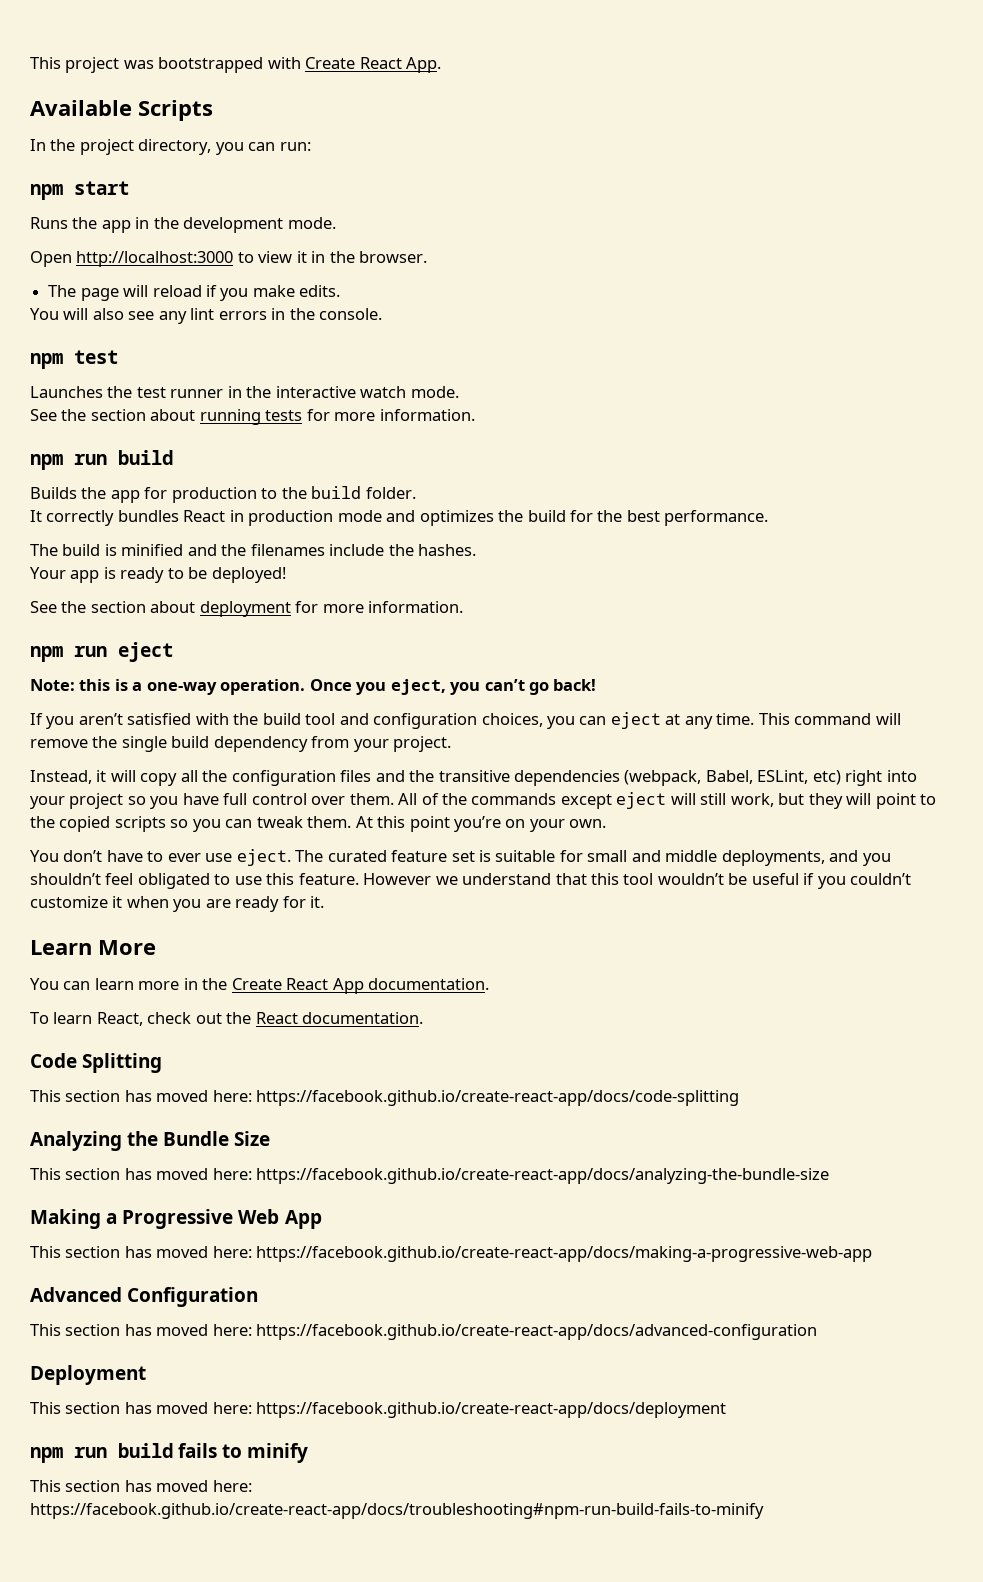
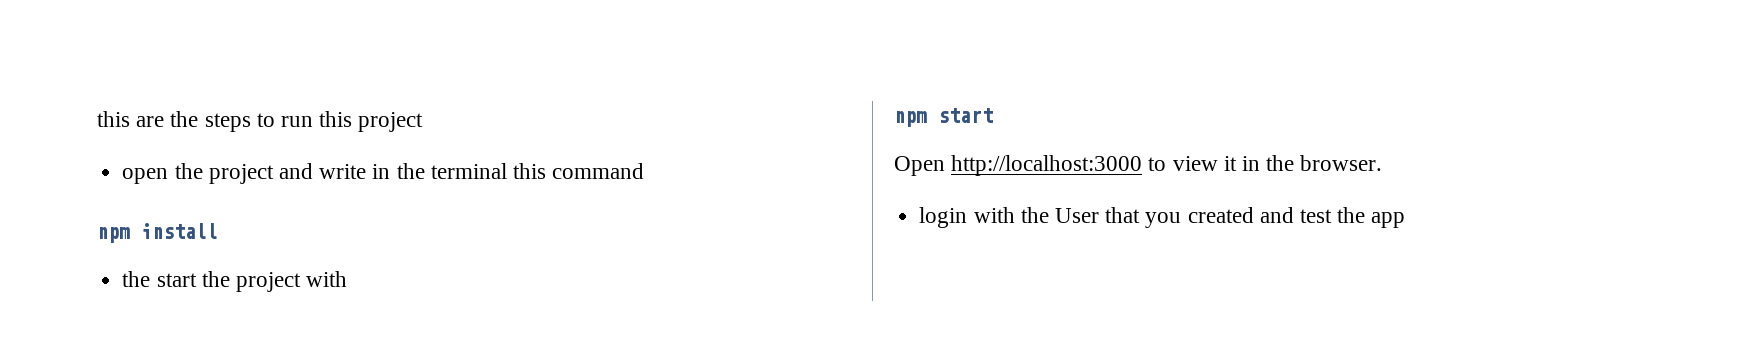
[30,57,442,73] [30,100,213,121] [30,139,311,155] [30,181,129,200] [30,217,336,233] This project was bootstrapped with Create React App. // Available Scripts // In the project directory, you can run: // npm start // Runs the app in the development mode. -> [97,111,424,132] [122,163,645,184] [97,223,218,243] [122,271,348,292] [894,108,993,127] this are the steps to run this project // open the project and write in the terminal this command // npm install // the start the project with // npm start
[48,285,341,301] [30,308,383,324] [30,350,118,369] [30,386,459,398] [30,409,475,425] [30,450,173,470] [30,486,416,503] [30,510,769,526] [30,544,477,556] [30,567,286,583] [30,601,464,617] [30,642,173,662] [30,679,597,695] [30,712,901,729] [30,736,452,752] [30,770,917,786] [30,792,937,809] [30,816,607,832] [30,849,891,866] [30,873,912,889] [30,896,325,912] [30,940,156,955] [30,978,490,994] [30,1012,424,1026] [30,1053,163,1073] [30,1090,740,1106] [30,1131,271,1151] [30,1168,830,1184] [30,1209,322,1229] [30,1246,873,1262] [30,1287,259,1307] [30,1324,818,1340] [30,1365,146,1385] [30,1402,727,1418] [30,1443,309,1463] [30,1480,252,1492] [30,1503,764,1519] The page will reload if you make edits. // You will also see any lint errors in the console. // npm test // Launches the test runner in the interactive watch mode. // See the section about running tests for more information. // npm run build // Builds the app for production to the build folder. // It correctly bundles React in production mode and optimizes the build for the best performance. // The build is minified and the filenames include the hashes. // Your app is ready to be deployed! // See the section about deployment for more information. // npm run eject // Note: this is a one-way operation. Once you eject, you can’t go back! // If you aren’t satisfied with the build tool and configuration choices, you can eject at any time. This command will remove the single build dependency from your project. // Instead, it will copy all the configuration files and the transitive dependencies (webpack, Babel, ESLint, etc) right into your project so you have full control over them. All of the commands except eject will still work, but they will point to the copied scripts so you can tweak them. At this point you’re on your own. // You don’t have to ever use eject. The curated feature set is suitable for small and middle deployments, and you shouldn’t feel obligated to use this feature. However we understand that this tool wouldn’t be useful if you couldn’t customize it when you are ready for it. // Learn More // You can learn more in the Create React App documentation. // To learn React, check out the React documentation. // Code Splitting // This section has moved here: https://facebook.github.io/create-react-app/docs/code-splitting // Analyzing the Bundle Size // This section has moved here: https://facebook.github.io/create-react-app/docs/analyzing-the-bundle-size // Making a Progressive Web App // This section has moved here: https://facebook.github.io/create-react-app/docs/making-a-progressive-web-app // Advanced Configuration // This section has moved here: https://facebook.github.io/create-react-app/docs/advanced-configuration // Deployment // This section has moved here: https://facebook.github.io/create-react-app/docs/deployment // npm run build fails to minify // This section has moved here: https://facebook.github.io/create-react-app/docs/troubleshooting#npm-run-build-fails-to-minify -> [919,207,1406,228] login with the User that you created and test the app

